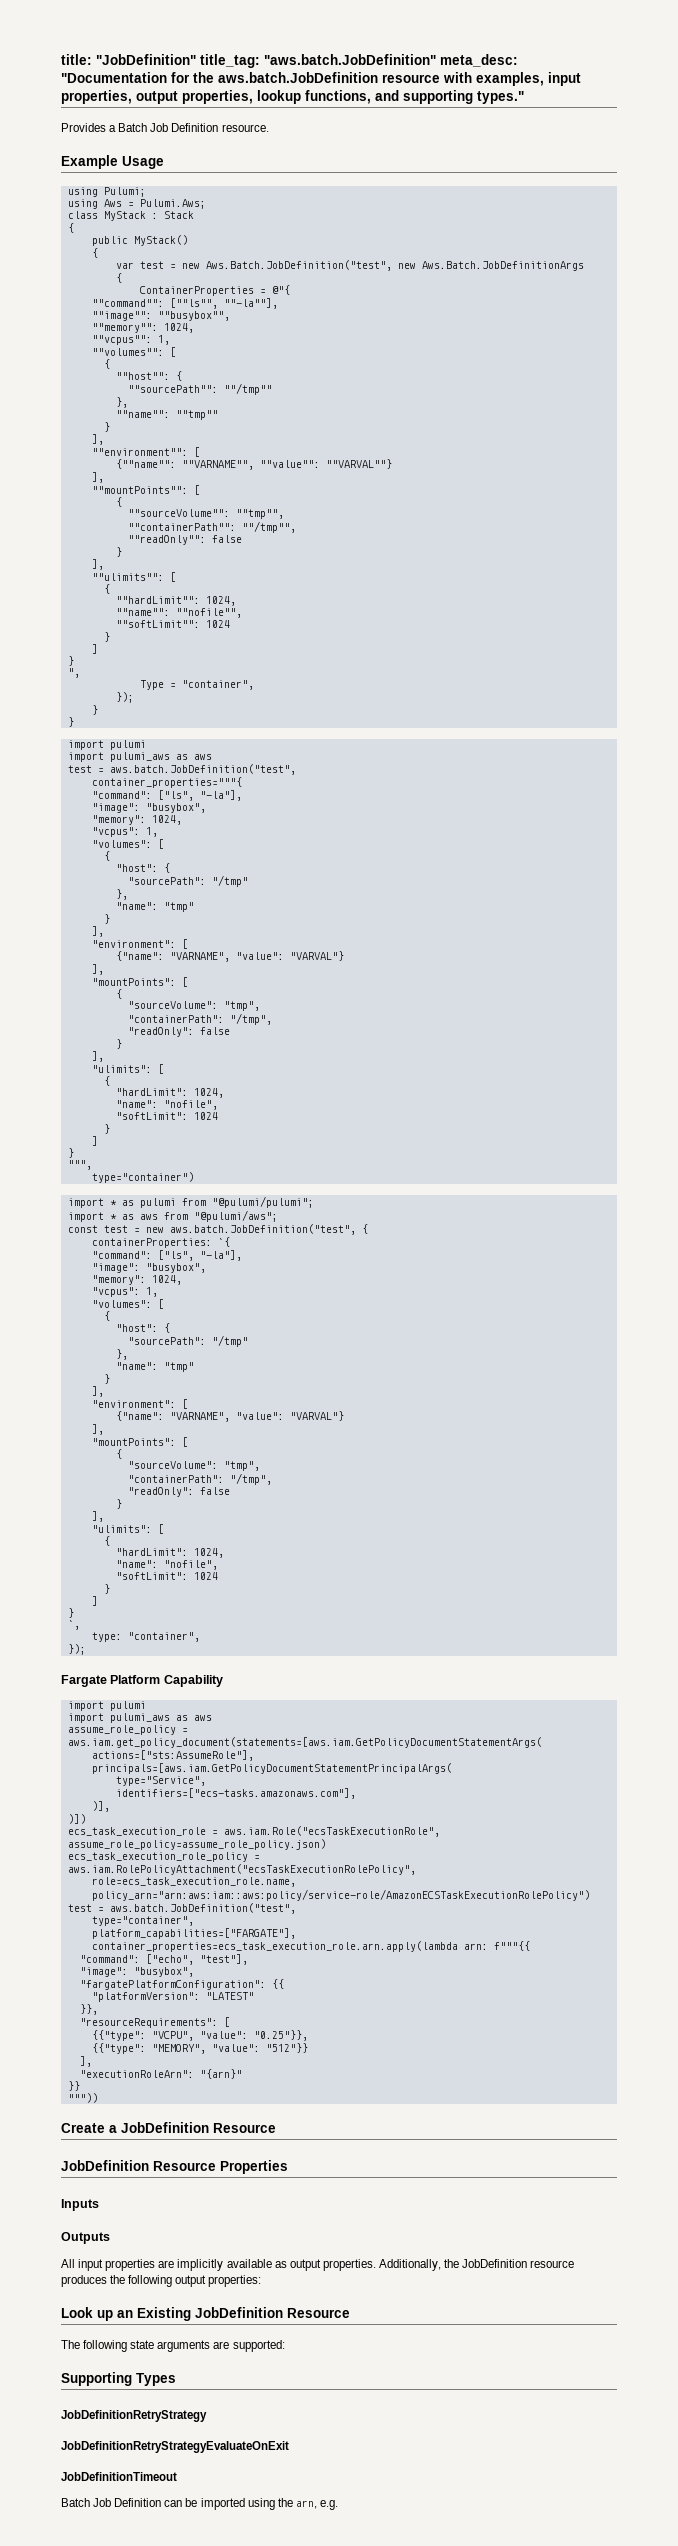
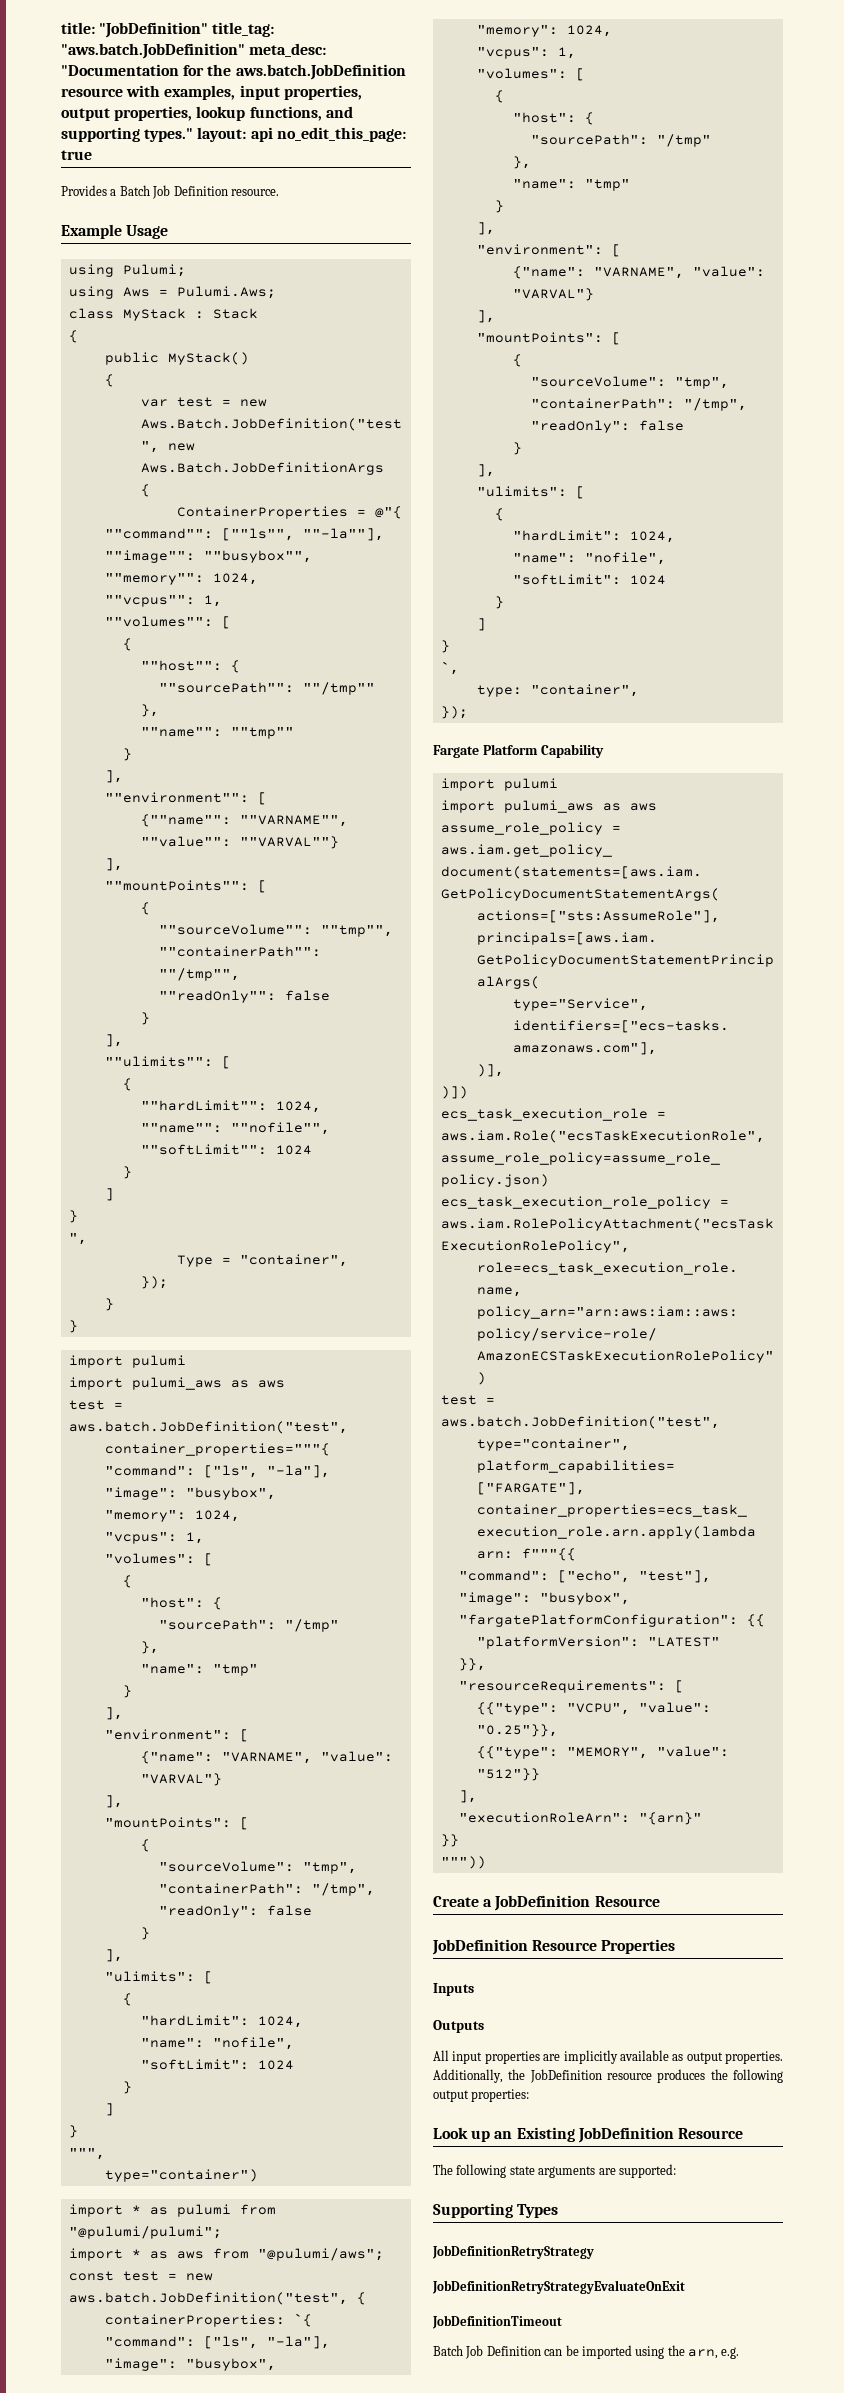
(524, 97) none -> [197,127,406,142] [61,150,92,160] layout: api no_edit_this_page: true

